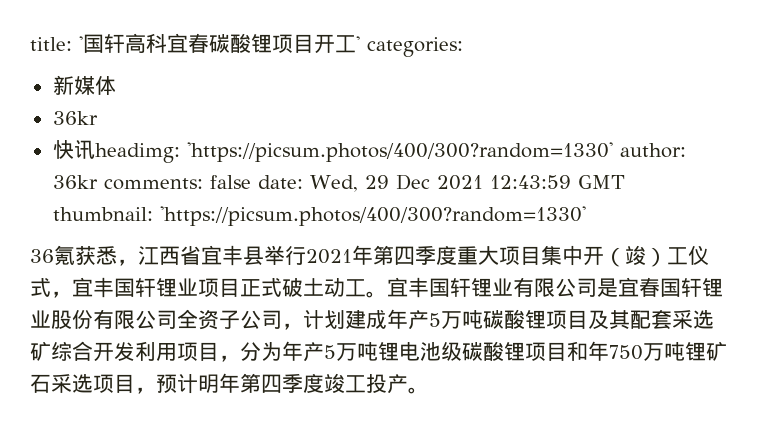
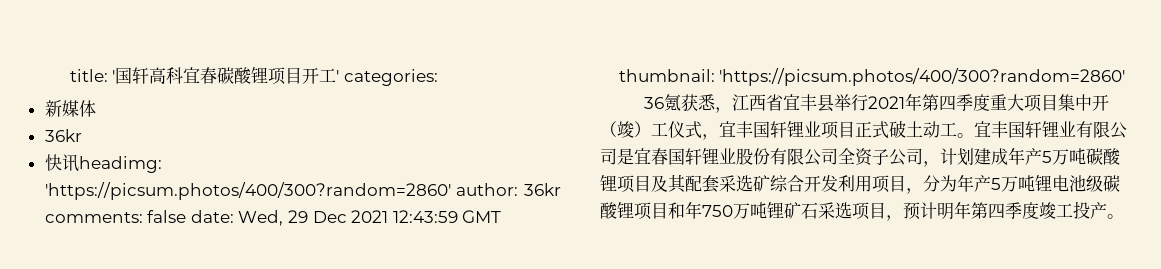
[186,142,613,162] 'https://picsum.photos/400/300?random=1330' -> [44,182,451,200] 'https://picsum.photos/400/300?random=2860'
[159,206,586,226] 'https://picsum.photos/400/300?random=1330' -> [719,68,1126,86] 'https://picsum.photos/400/300?random=2860'

